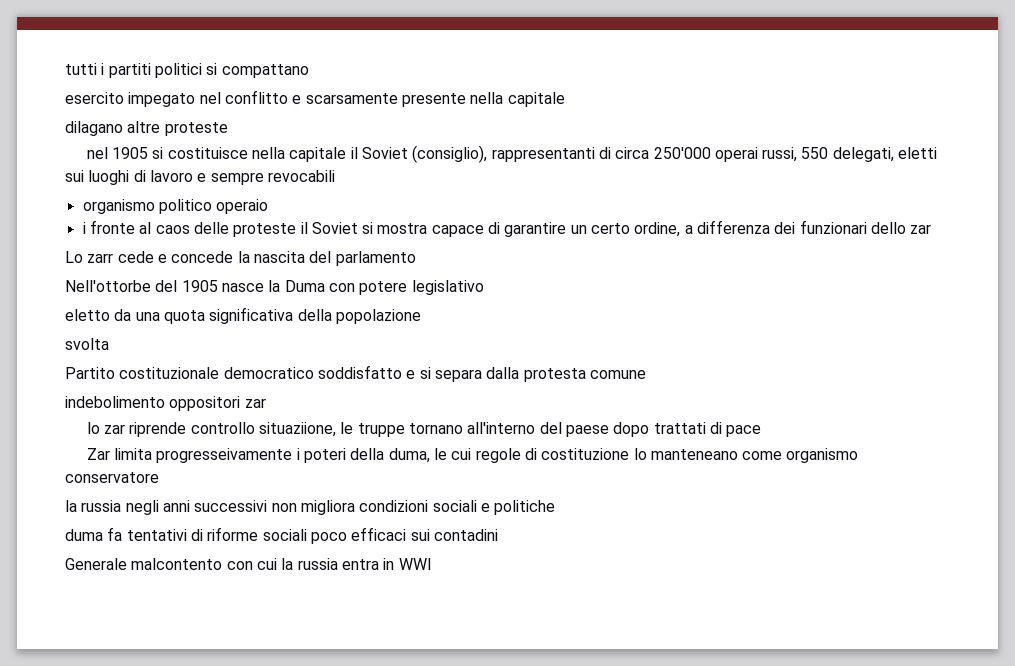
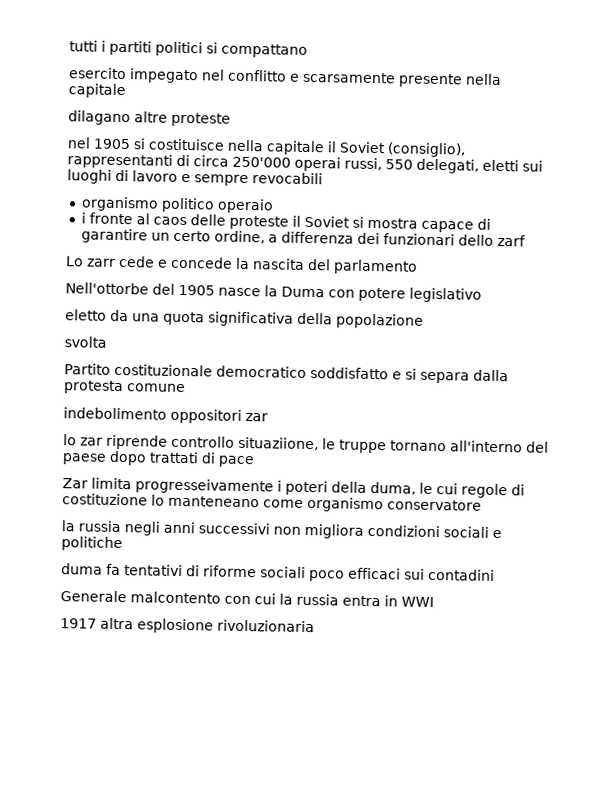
[910,224,932,234] zar -> [496,234,526,247] zarf
(432, 564) none -> [60,617,315,634] // 1917 altra esplosione rivoluzionaria

